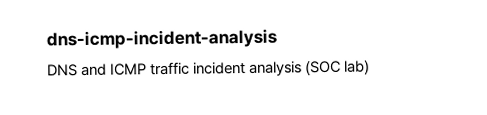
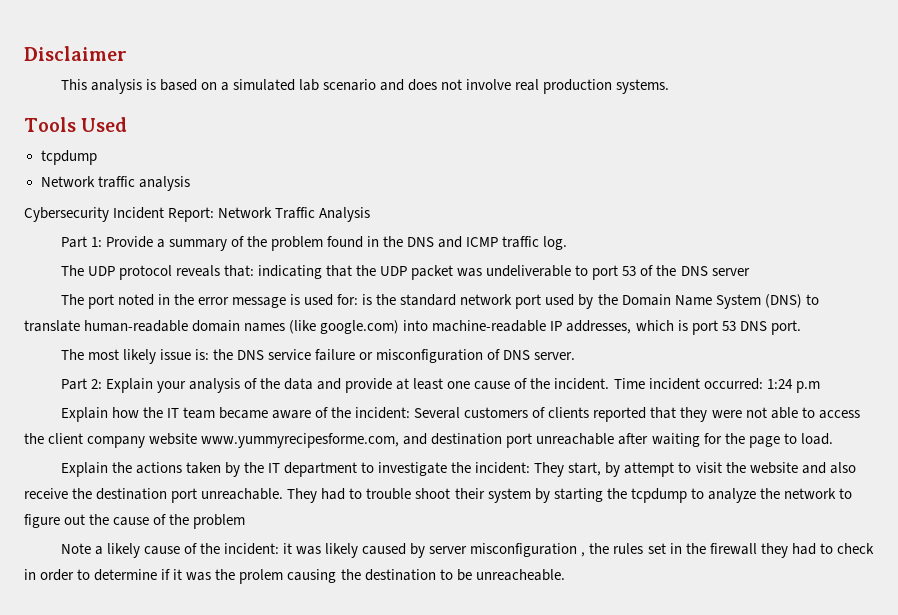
[46,28,277,50] [47,59,371,77] dns-icmp-incident-analysis // DNS and ICMP traffic incident analysis (SOC lab) -> [24,46,127,61] [60,79,670,94] [24,117,128,132] [40,150,97,165] [40,176,190,191] [24,207,371,222] [60,236,568,251] [60,265,750,280] [60,294,819,309] [24,320,801,335] [60,349,576,364] [60,378,820,393] [60,407,860,422] [24,433,833,448] [60,462,856,477] [24,488,852,503] [24,514,246,529] [60,543,874,558] [24,569,565,584] Disclaimer // This analysis is based on a simulated lab scenario and does not involve real production systems. // Tools Used // tcpdump // Network traffic analysis // Cybersecurity Incident Report: Network Traffic Analysis // Part 1: Provide a summary of the problem found in the DNS and ICMP traffic log. // The UDP protocol reveals that: indicating that the UDP packet was undeliverable to port 53 of the DNS server // The port noted in the error message is used for: is the standard network port used by the Domain Name System (DNS) to translate human-readable domain names (like google.com) into machine-readable IP addresses, which is port 53 DNS port. // The most likely issue is: the DNS service failure or misconfiguration of DNS server. // Part 2: Explain your analysis of the data and provide at least one cause of the incident. Time incident occurred: 1:24 p.m // Explain how the IT team became aware of the incident: Several customers of clients reported that they were not able to access the client company website www.yummyrecipesforme.com, and destination port unreachable after waiting for the page to load. // Explain the actions taken by the IT department to investigate the incident: They start, by attempt to visit the website and also receive the destination port unreachable. They had to trouble shoot their system by starting the tcpdump to analyze the network to figure out the cause of the problem // Note a likely cause of the incident: it was likely caused by server misconfiguration , the rules set in the firewall they had to check in order to determine if it was the prolem causing the destination to be unreacheable.

